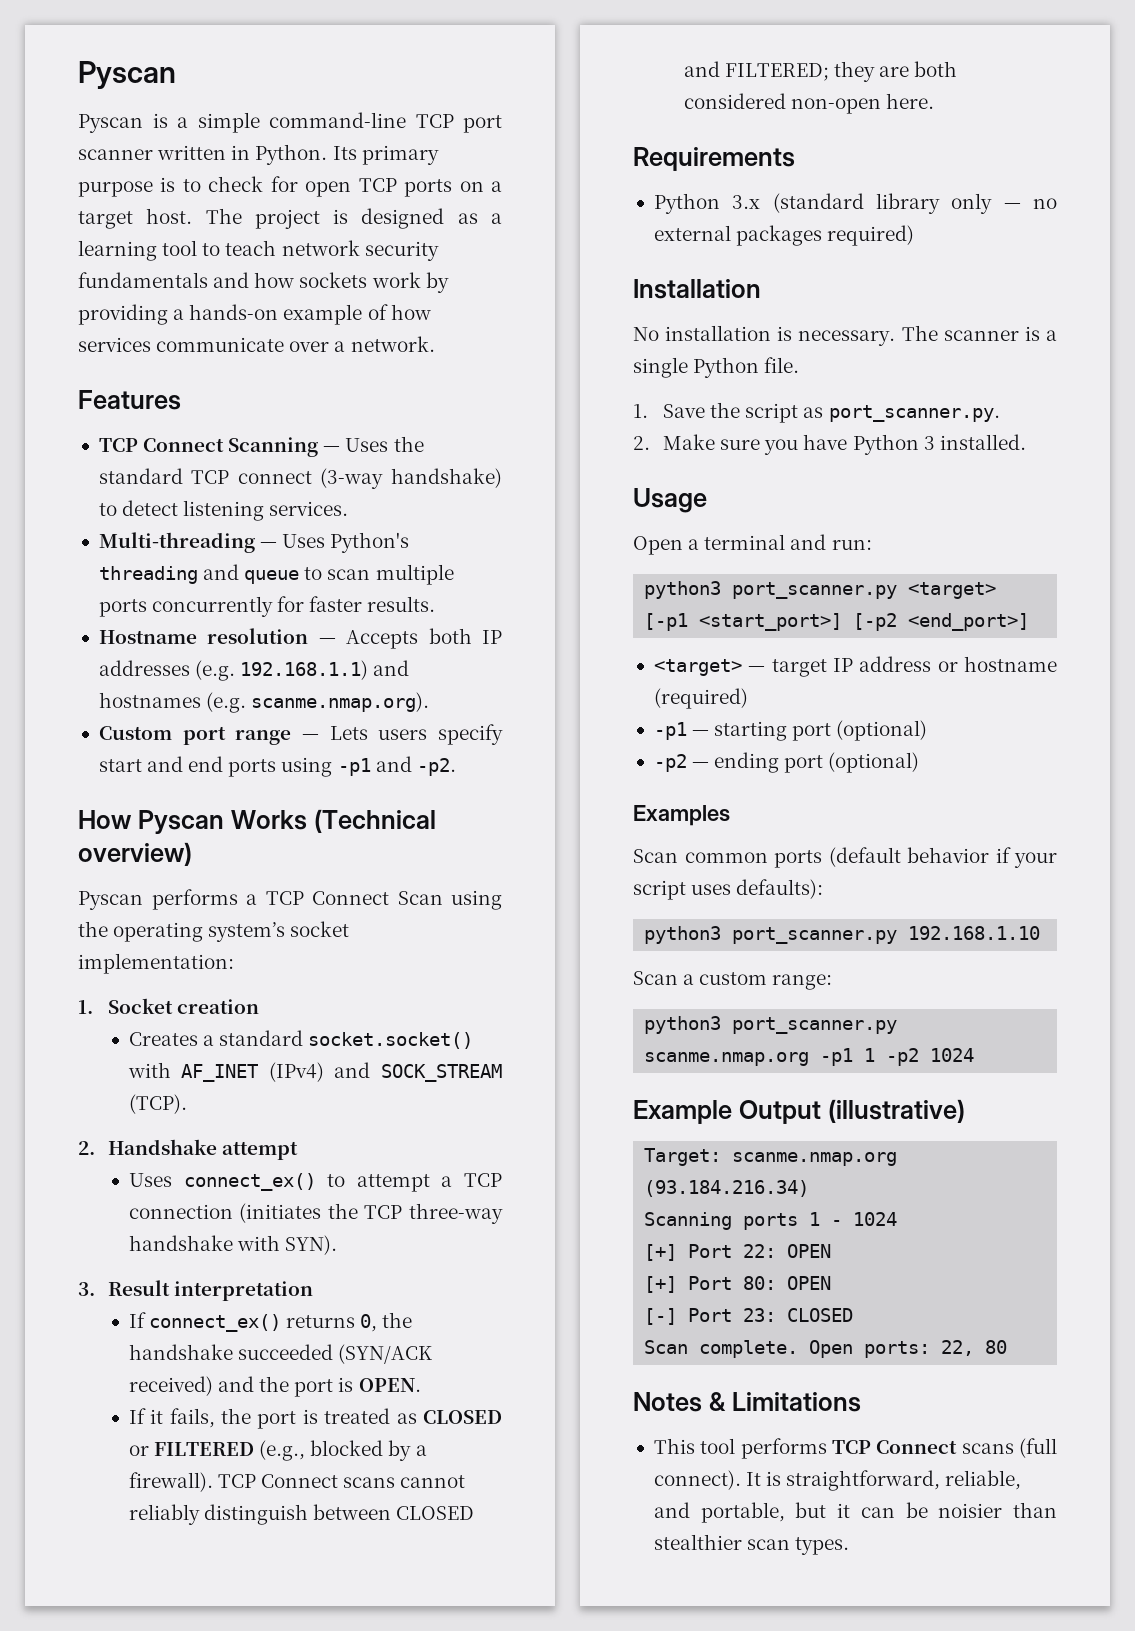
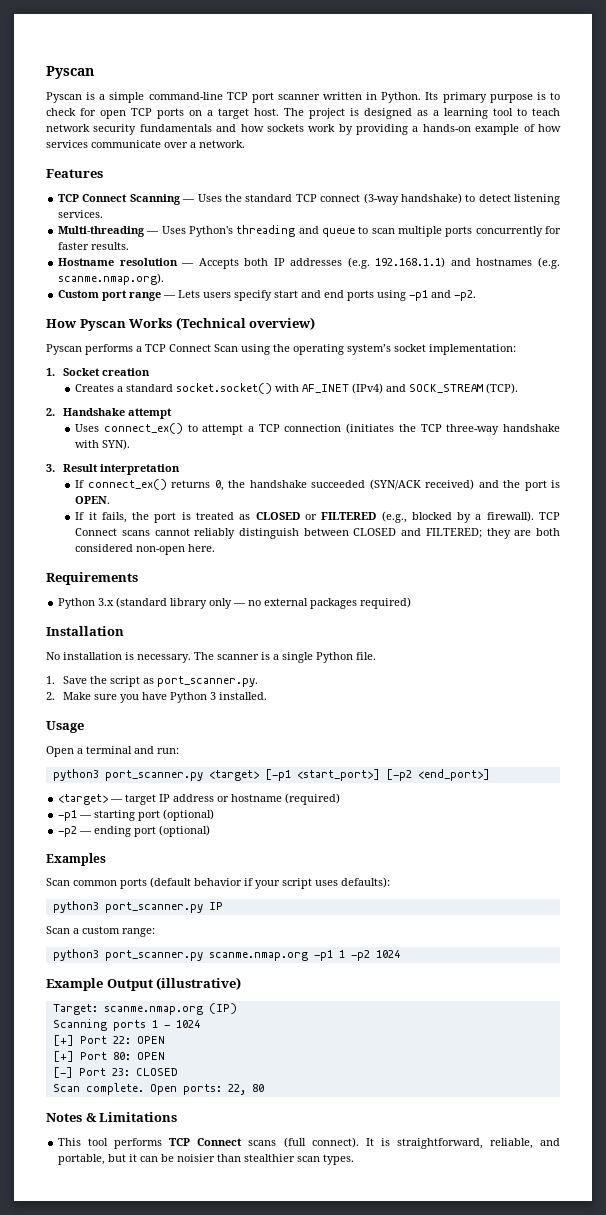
[908,926,1041,940] 192.168.1.10 -> [208,902,223,910] IP
[644,1180,810,1197] (93.184.216.34) -> [208,1003,237,1014] (IP)

